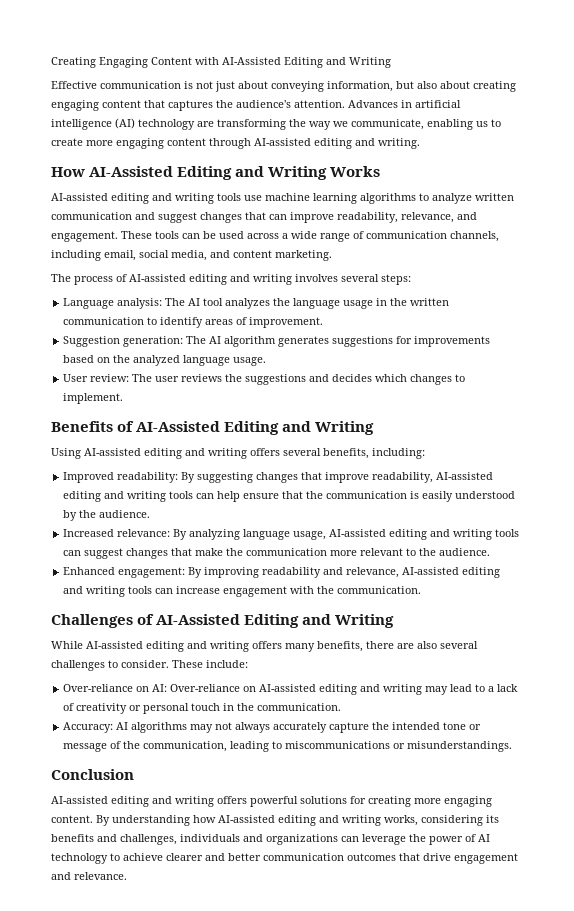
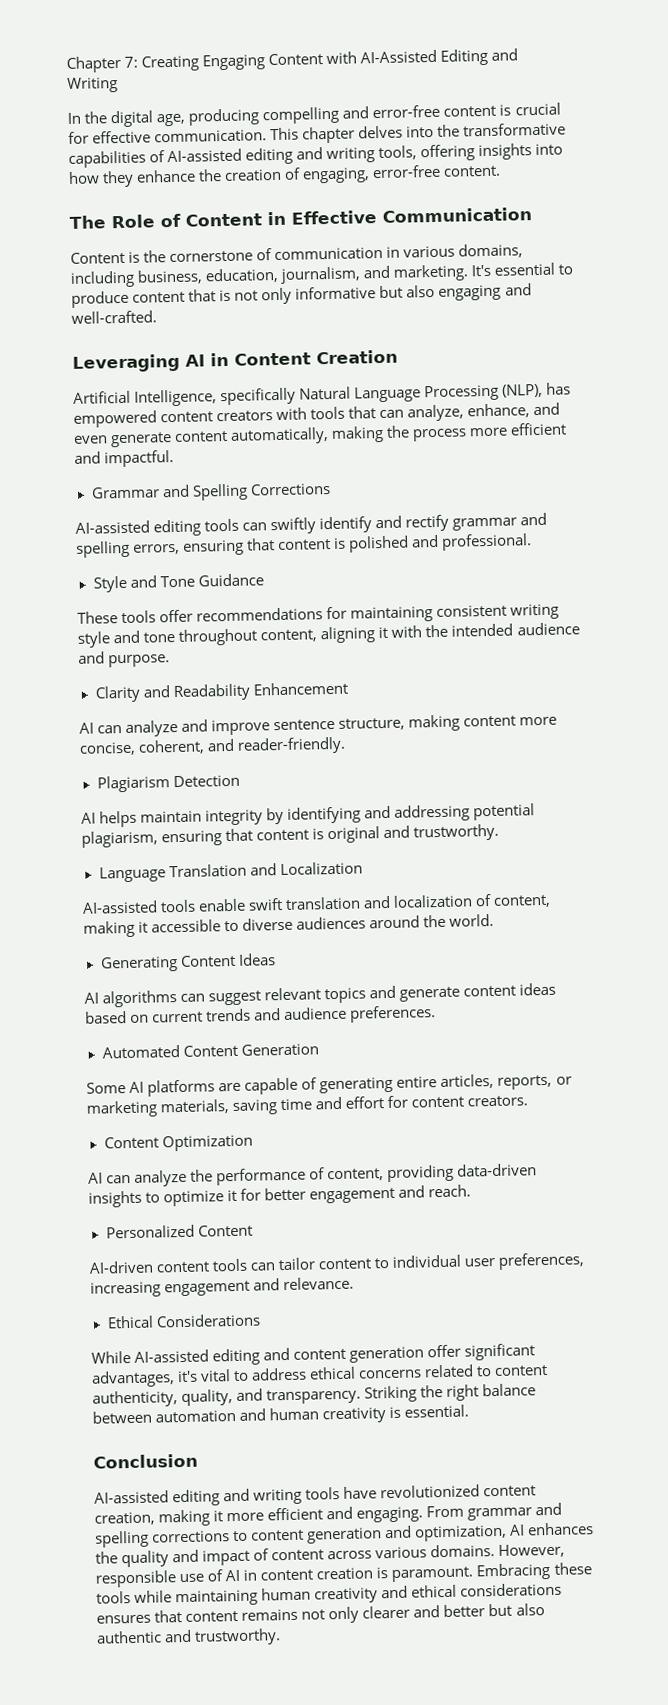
(51, 62) none -> [66,55,139,73] Chapter 7:
[51,81,516,92] [51,100,461,111] [51,118,501,130] [51,138,420,149] [51,166,381,180] [51,193,514,204] [51,212,477,223] [51,231,499,242] [51,250,332,261] [51,274,113,285] Effective communication is not just about conveying information, but also about creating engaging content that captures the audience's attention. Advances in artificial intelligence (AI) technology are transforming the way we communicate, enabling us to create more engaging content through AI-assisted editing and writing. // How AI-Assisted Editing and Writing Works // AI-assisted editing and writing tools use machine learning algorithms to analyze written communication and suggest changes that can improve readability, relevance, and engagement. These tools can be used across a wide range of communication channels, including email, social media, and content marketing. // The process -> [67,102,561,128] [68,122,567,144] [68,150,146,168] In the digital age, producing compelling and error-free content is crucial for effective communication. This chapter delves into the transformative capabilities
[295,274,411,285] [63,298,450,309] [63,317,324,328] [63,336,491,347] [63,355,267,366] [63,374,466,385] [63,393,124,404] [51,421,375,435] [51,448,425,459] [63,472,494,483] [63,491,516,502] [63,510,151,521] [63,529,520,540] [63,548,491,559] [63,567,501,578] [63,586,422,597] [51,614,395,628] [51,641,478,652] [51,660,248,671] [63,684,519,695] [63,703,342,714] [63,722,482,733] [63,741,513,752] involves several steps: // Language analysis: The AI tool analyzes the language usage in the written communication to identify areas of improvement. // Suggestion generation: The AI algorithm generates suggestions for improvements based on the analyzed language usage. // User review: The user reviews the suggestions and decides which changes to implement. // Benefits of AI-Assisted Editing and Writing // Using AI-assisted editing and writing offers several benefits, including: // Improved readability: By suggesting changes that improve readability, AI-assisted editing and writing tools can help ensure that the communication is easily understood by the audience. // Increased relevance: By analyzing language usage, AI-assisted editing and writing tools can suggest changes that make the communication more relevant to the audience. // Enhanced engagement: By improving readability and relevance, AI-assisted editing and writing tools can increase engagement with the communication. // Challenges of AI-Assisted Editing and Writing // While AI-assisted editing and writing offers many benefits, there are also several challenges to consider. These include: // Over-reliance on AI: Over-reliance on AI-assisted editing and writing may lead to a lack of creativity or personal touch in the communication. // Accuracy: AI algorithms may not always accurately capture the intended tone or message of the communication, leading to miscommunications or misunderstandings. -> [378,143,564,162] [68,164,502,188] [69,207,532,229] [70,243,524,264] [70,262,574,288] [71,283,532,308] [71,310,157,324] [72,349,398,373] [73,382,572,407] [73,402,561,428] [73,422,568,448] [74,449,175,468] [90,483,331,501] [75,512,548,537] [75,533,533,558] [92,573,264,593] [77,603,560,624] [77,622,580,648] [78,651,171,668] [94,681,348,703] [79,714,558,737] [79,736,347,756] [96,774,240,793] [81,803,536,828] [81,823,500,848] [98,861,363,883] [82,893,552,914] [83,913,495,938] [99,953,276,973] [84,982,557,1008] [85,1005,437,1024] [101,1043,319,1059] [86,1073,572,1097] [86,1095,529,1118] [103,1134,253,1152] [88,1163,538,1187] [88,1184,472,1208] [105,1224,253,1239] [89,1252,586,1274] [90,1276,355,1298] [106,1313,261,1329] [91,1343,536,1366] [91,1364,549,1388] [92,1383,537,1408] [92,1404,470,1424] tools, offering insights into how they enhance the creation of engaging, error-free content. // The Role of Content in Effective Communication // Content is the cornerstone of communication in various domains, including business, education, journalism, and marketing. It's essential to produce content that is not only informative but also engaging and well-crafted. // Leveraging AI in Content Creation // Artificial Intelligence, specifically Natural Language Processing (NLP), has empowered content creators with tools that can analyze, enhance, and even generate content automatically, making the process more efficient and impactful. // Grammar and Spelling Corrections // AI-assisted editing tools can swiftly identify and rectify grammar and spelling errors, ensuring that content is polished and professional. // Style and Tone Guidance // These tools offer recommendations for maintaining consistent writing style and tone throughout content, aligning it with the intended audience and purpose. // Clarity and Readability Enhancement // AI can analyze and improve sentence structure, making content more concise, coherent, and reader-friendly. // Plagiarism Detection // AI helps maintain integrity by identifying and addressing potential plagiarism, ensuring that content is original and trustworthy. // Language Translation and Localization // AI-assisted tools enable swift translation and localization of content, making it accessible to diverse audiences around the world. // Generating Content Ideas // AI algorithms can suggest relevant topics and generate content ideas based on current trends and audience preferences. // Automated Content Generation // Some AI platforms are capable of generating entire articles, reports, or marketing materials, saving time and effort for content creators. // Content Optimization // AI can analyze the performance of content, providing data-driven insights to optimize it for better engagement and reach. // Personalized Content // AI-driven content tools can tailor content to individual user preferences, increasing engagement and relevance. // Ethical Considerations // While AI-assisted editing and content generation offer significant advantages, it's vital to address ethical concerns related to content authenticity, quality, and transparency. Striking the right balance between automation and human creativity is essential.
[217,796,492,807] [51,815,499,826] [51,834,490,845] [51,853,518,864] [51,872,127,880] offers powerful solutions for creating more engaging content. By understanding how AI-assisted editing and writing works, considering its benefits and challenges, individuals and organizations can leverage the power of AI technology to achieve clearer and better communication outcomes that drive engagement and relevance. -> [305,1484,537,1500] [94,1502,563,1527] [94,1522,595,1548] [95,1543,566,1568] [95,1562,592,1588] [96,1582,563,1607] [96,1603,545,1624] [96,1628,282,1646] tools have revolutionized content creation, making it more efficient and engaging. From grammar and spelling corrections to content generation and optimization, AI enhances the quality and impact of content across various domains. However, responsible use of AI in content creation is paramount. Embracing these tools while maintaining human creativity and ethical considerations ensures that content remains not only clearer and better but also authentic and trustworthy.

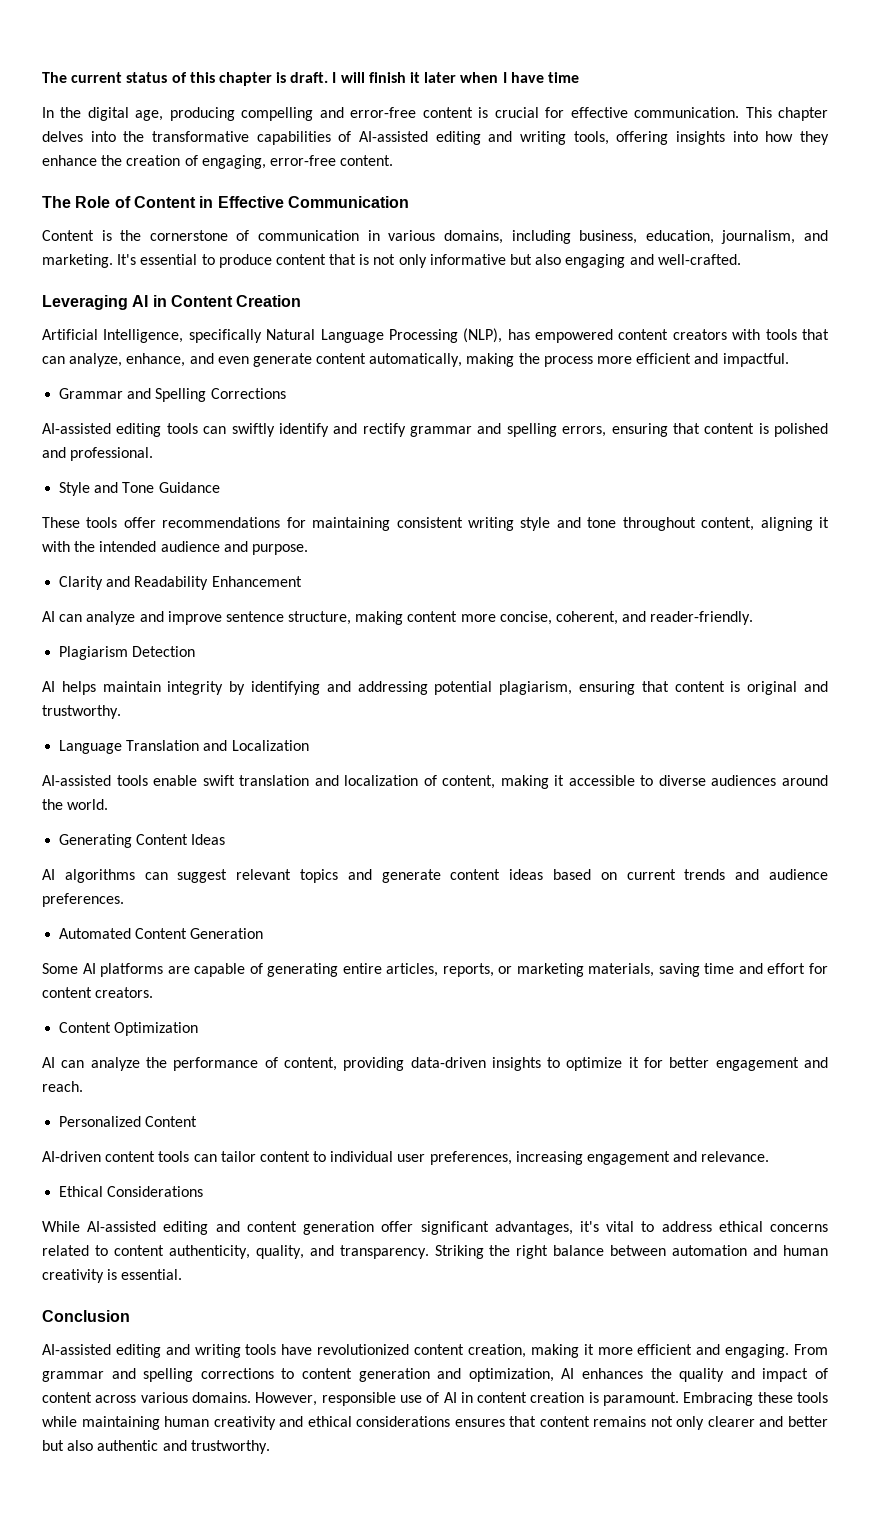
[66,48,519,73] [67,77,118,93] Chapter 7: Creating Engaging Content with AI-Assisted Editing and Writing -> [42,72,579,86] The current status of this chapter is draft. I will finish it later when I have time

